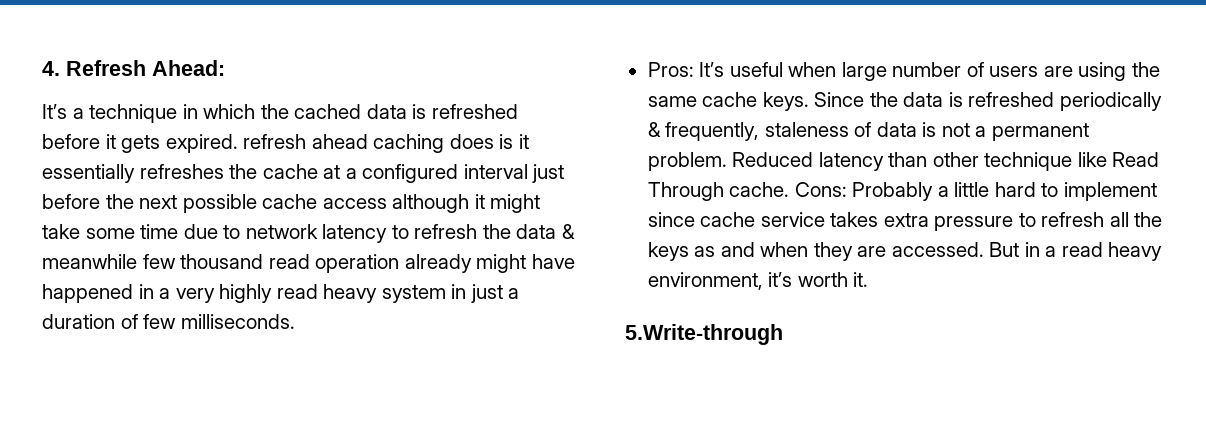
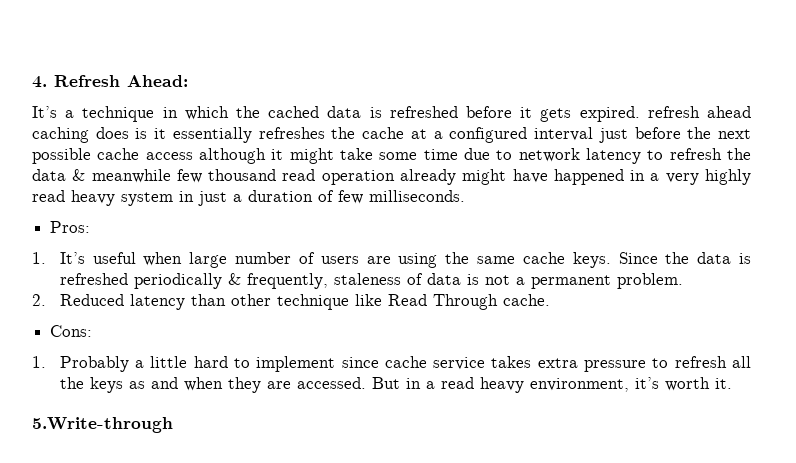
(694, 69) none -> [32,252,46,264] // 1.
(727, 161) none -> [32,294,46,306] // 2.
(790, 189) none -> (550, 300) //
(847, 189) none -> [32,356,46,368] // 1.

